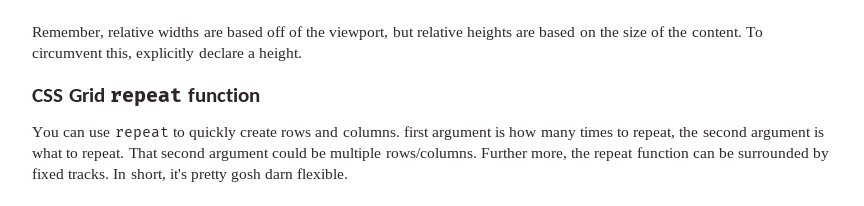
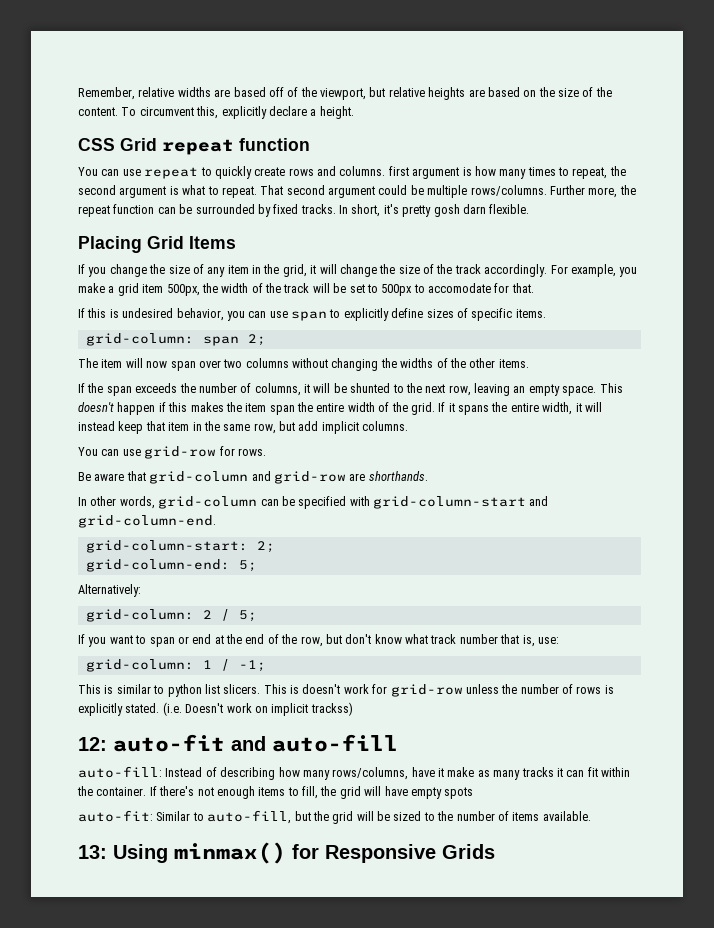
(349, 173) none -> [78,236,236,253] [78,264,638,277] [78,283,534,296] [78,308,546,321] [85,333,266,346] [78,358,529,371] [78,383,623,396] [78,402,602,415] [78,421,409,434] [78,446,266,459] [78,471,428,484] [78,496,549,509] [78,515,216,528] [85,540,275,553] [85,559,257,572] [78,584,141,597] [85,609,257,622] [78,634,559,647] [85,659,266,672] [78,684,614,697] [78,702,353,716] [78,734,398,752] [78,766,630,780] [77,786,474,799] [78,810,591,824] [78,842,495,864] // Placing Grid Items // If you change the size of any item in the grid, it will change the size of the track accordingly. For example, you make a grid item 500px, the width of the track will be set to 500px to accomodate for that. // If this is undesired behavior, you can use span to explicitly define sizes of specific items. // grid-column: span 2; // The item will now span over two columns without changing the widths of the other items. // If the span exceeds the number of columns, it will be shunted to the next row, leaving an empty space. This doesn't happen if this makes the item span the entire width of the grid. If it spans the entire width, it will instead keep that item in the same row, but add implicit columns. // You can use grid-row for rows. // Be aware that grid-column and grid-row are shorthands. // In other words, grid-column can be specified with grid-column-start and grid-column-end. // grid-column-start: 2; // grid-column-end: 5; // Alternatively: // grid-column: 2 / 5; // If you want to span or end at the end of the row, but don't know what track number that is, use: // grid-column: 1 / -1; // This is similar to python list slicers. This is doesn't work for grid-row unless the number of rows is explicitly stated. (i.e. Doesn't work on implicit trackss) // 12: auto-fit and auto-fill // auto-fill: Instead of describing how many rows/columns, have it make as many tracks it can fit within the container. If there's not enough items to fill, the grid will have empty spots // auto-fit: Similar to auto-fill, but the grid will be sized to the number of items available. // 13: Using minmax() for Responsive Grids

